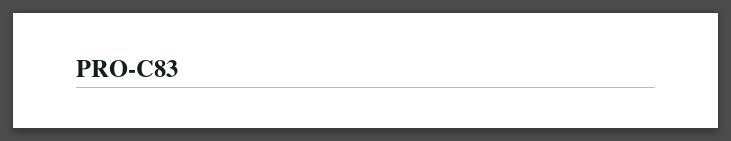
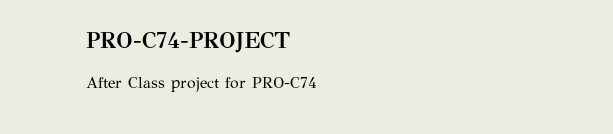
[76,60,178,77] PRO-C83 -> [86,31,290,53] [86,77,317,92] PRO-C74-PROJECT // After Class project for PRO-C74

